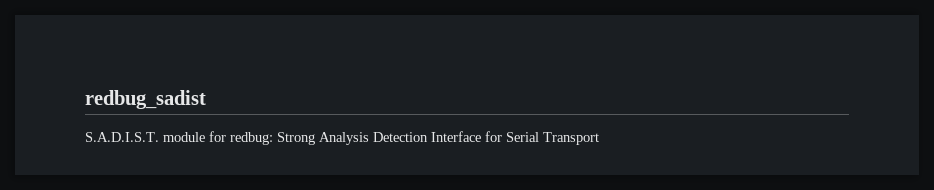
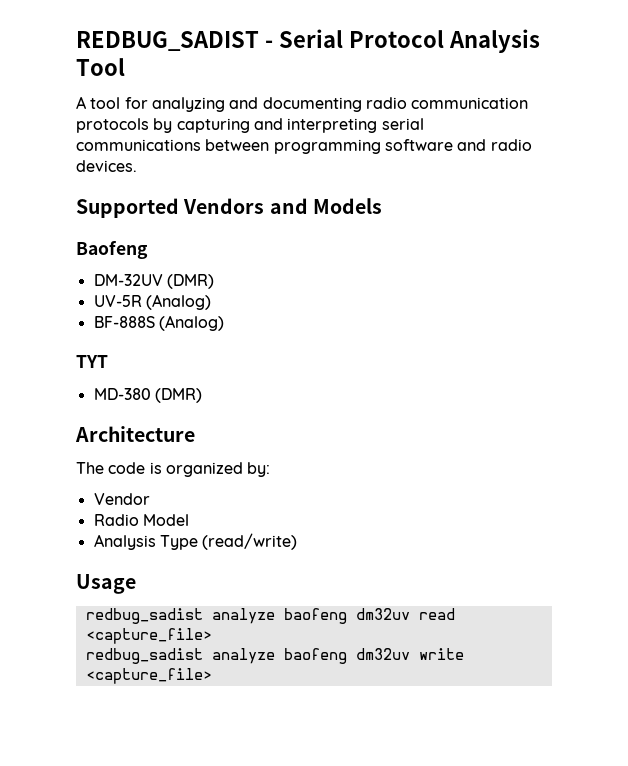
[85,90,206,109] [85,131,599,145] redbug_sadist // S.A.D.I.S.T. module for redbug: Strong Analysis Detection Interface for Serial Transport -> [76,29,540,53] [76,58,125,76] [76,96,529,112] [76,118,424,133] [76,139,532,154] [76,160,137,172] [76,198,382,218] [76,240,148,259] [93,274,214,289] [93,294,211,310] [93,315,224,331] [76,355,108,368] [93,388,202,403] [75,426,195,442] [76,462,271,477] [93,493,150,505] [93,514,189,526] [93,533,298,550] [76,574,136,594] [85,608,455,624] [85,628,212,644] [85,648,464,664] [85,668,212,684] REDBUG_SADIST - Serial Protocol Analysis Tool // A tool for analyzing and documenting radio communication protocols by capturing and interpreting serial communications between programming software and radio devices. // Supported Vendors and Models // Baofeng // DM-32UV (DMR) // UV-5R (Analog) // BF-888S (Analog) // TYT // MD-380 (DMR) // Architecture // The code is organized by: // Vendor // Radio Model // Analysis Type (read/write) // Usage // redbug_sadist analyze baofeng dm32uv read <capture_file> // redbug_sadist analyze baofeng dm32uv write <capture_file>

